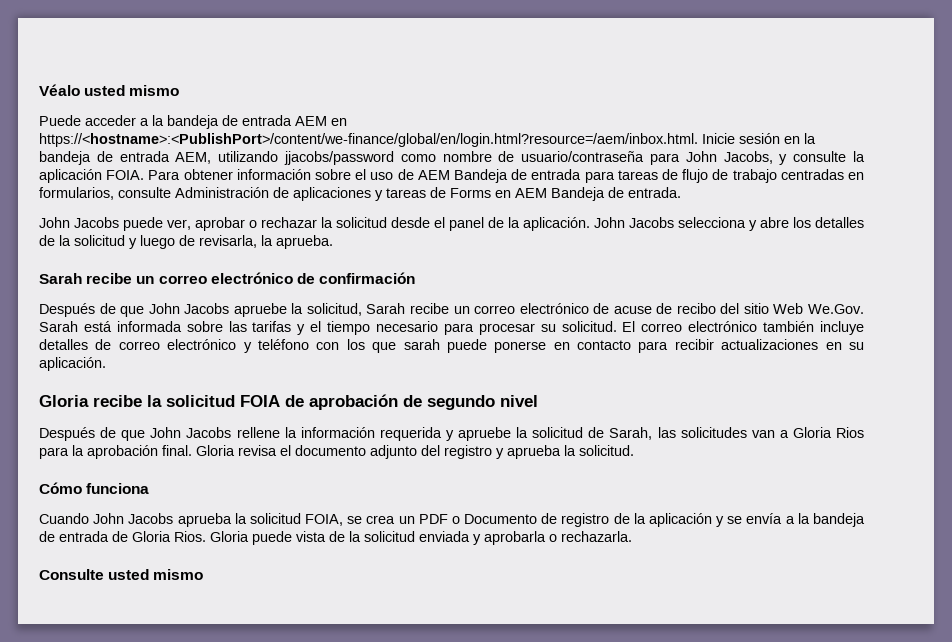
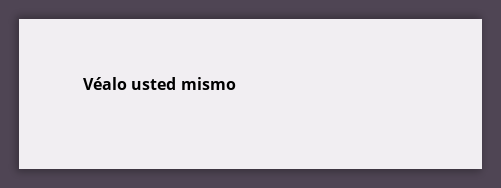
[39,115,347,129] [39,133,816,147] [39,151,865,165] [39,169,865,183] [39,187,681,201] [39,217,864,231] [39,235,333,249] [39,272,416,284] [39,303,864,317] [39,321,865,335] [39,339,865,353] [39,357,106,371] [39,394,538,410] [39,427,865,441] [39,445,634,459] [39,482,150,494] [39,513,865,527] [39,531,632,545] [39,569,204,580] // Puede acceder a la bandeja de entrada AEM en https://<hostname>:<PublishPort>/content/we-finance/global/en/login.html?resource=/aem/inbox.html. Inicie sesión en la bandeja de entrada AEM, utilizando jjacobs/password como nombre de usuario/contraseña para John Jacobs, y consulte la aplicación FOIA. Para obtener información sobre el uso de AEM Bandeja de entrada para tareas de flujo de trabajo centradas en formularios, consulte Administración de aplicaciones y tareas de Forms en AEM Bandeja de entrada. // John Jacobs puede ver, aprobar o rechazar la solicitud desde el panel de la aplicación. John Jacobs selecciona y abre los detalles de la solicitud y luego de revisarla, la aprueba. // Sarah recibe un correo electrónico de confirmación // Después de que John Jacobs apruebe la solicitud, Sarah recibe un correo electrónico de acuse de recibo del sitio Web We.Gov. Sarah está informada sobre las tarifas y el tiempo necesario para procesar su solicitud. El correo electrónico también incluye detalles de correo electrónico y teléfono con los que sarah puede ponerse en contacto para recibir actualizaciones en su aplicación. // Gloria recibe la solicitud FOIA de aprobación de segundo nivel // Después de que John Jacobs rellene la información requerida y apruebe la solicitud de Sarah, las solicitudes van a Gloria Rios para la aprobación final. Gloria revisa el documento adjunto del registro y aprueba la solicitud. // Cómo funciona // Cuando John Jacobs aprueba la solicitud FOIA, se crea un PDF o Documento de registro de la aplicación y se envía a la bandeja de entrada de Gloria Rios. Gloria puede vista de la solicitud enviada y aprobarla o rechazarla. // Consulte usted mismo -> (236, 83) none

